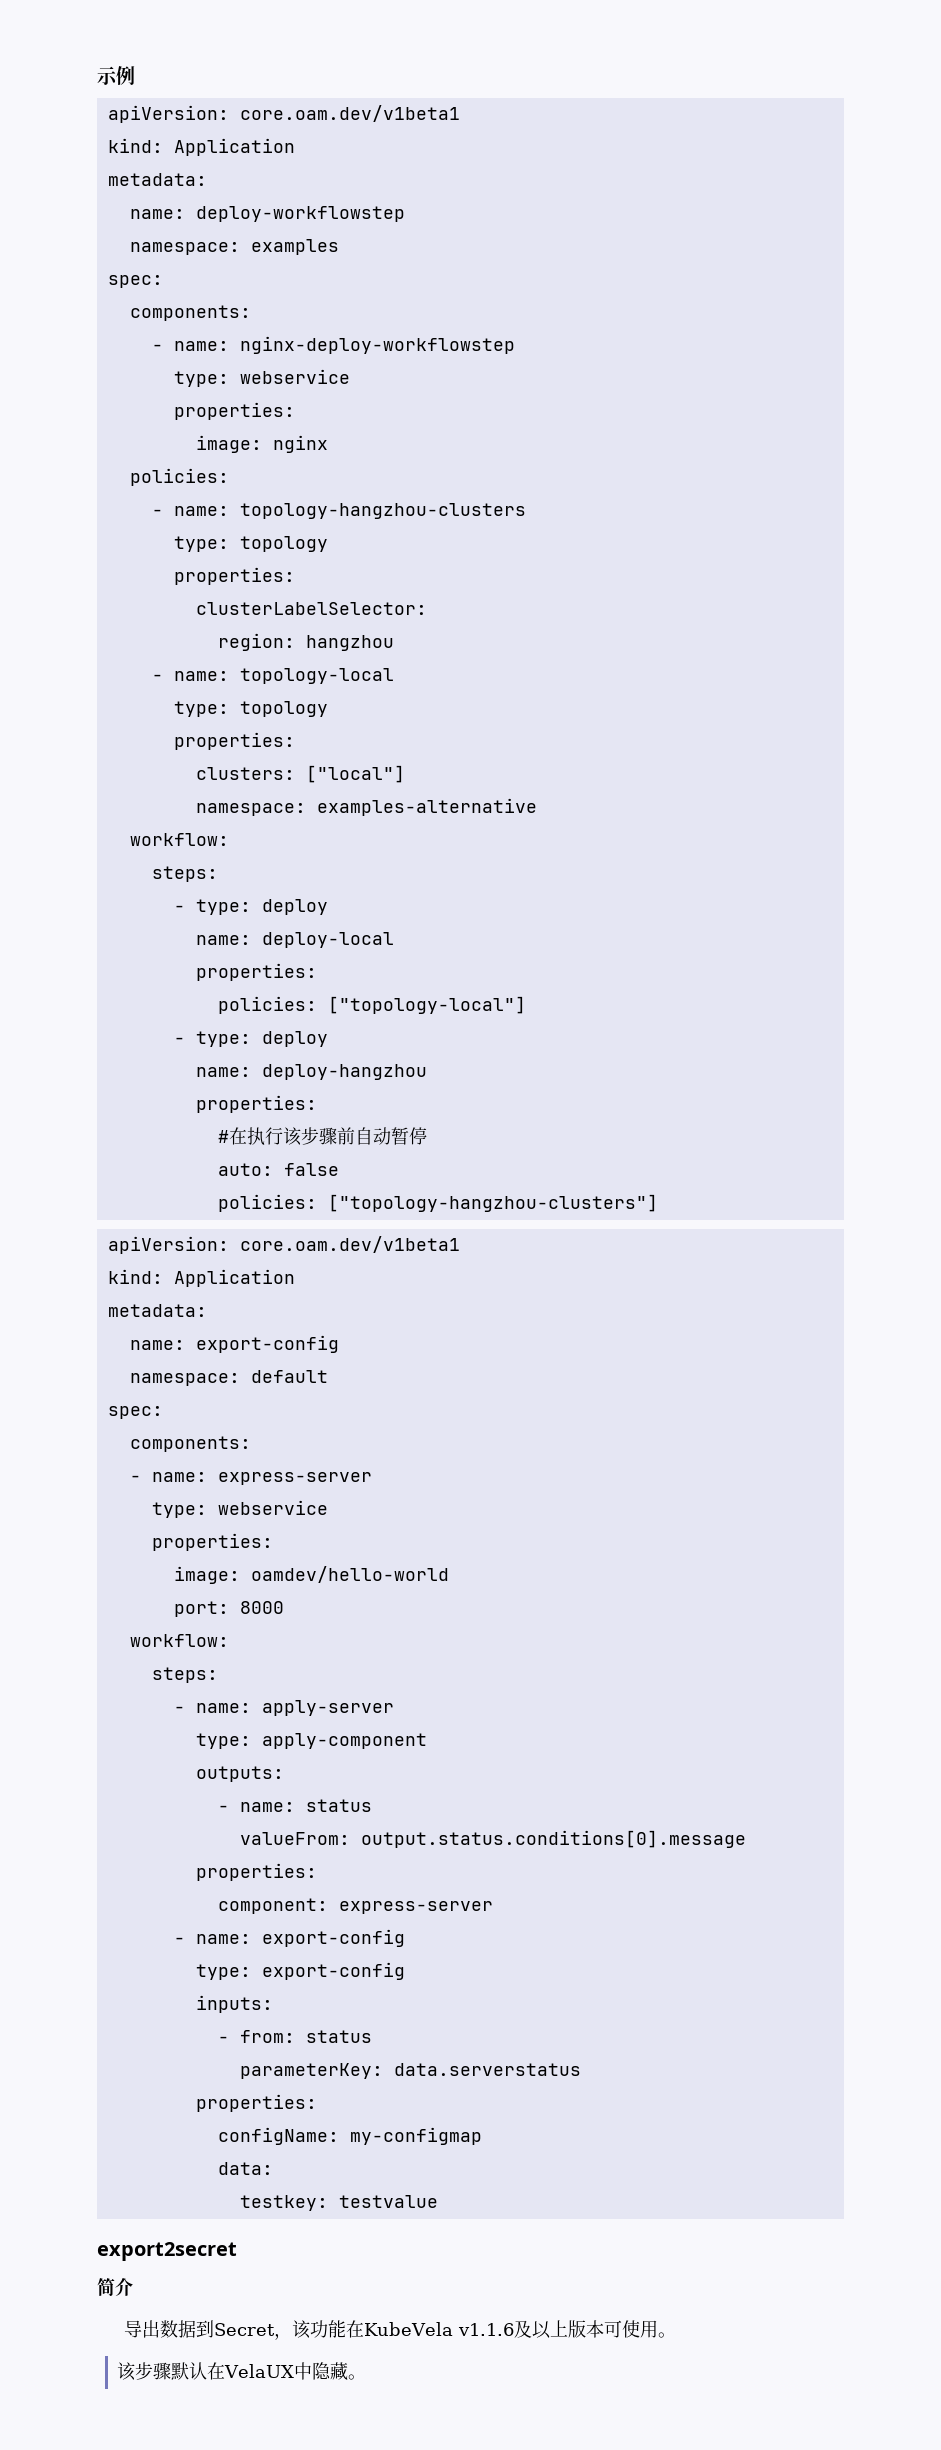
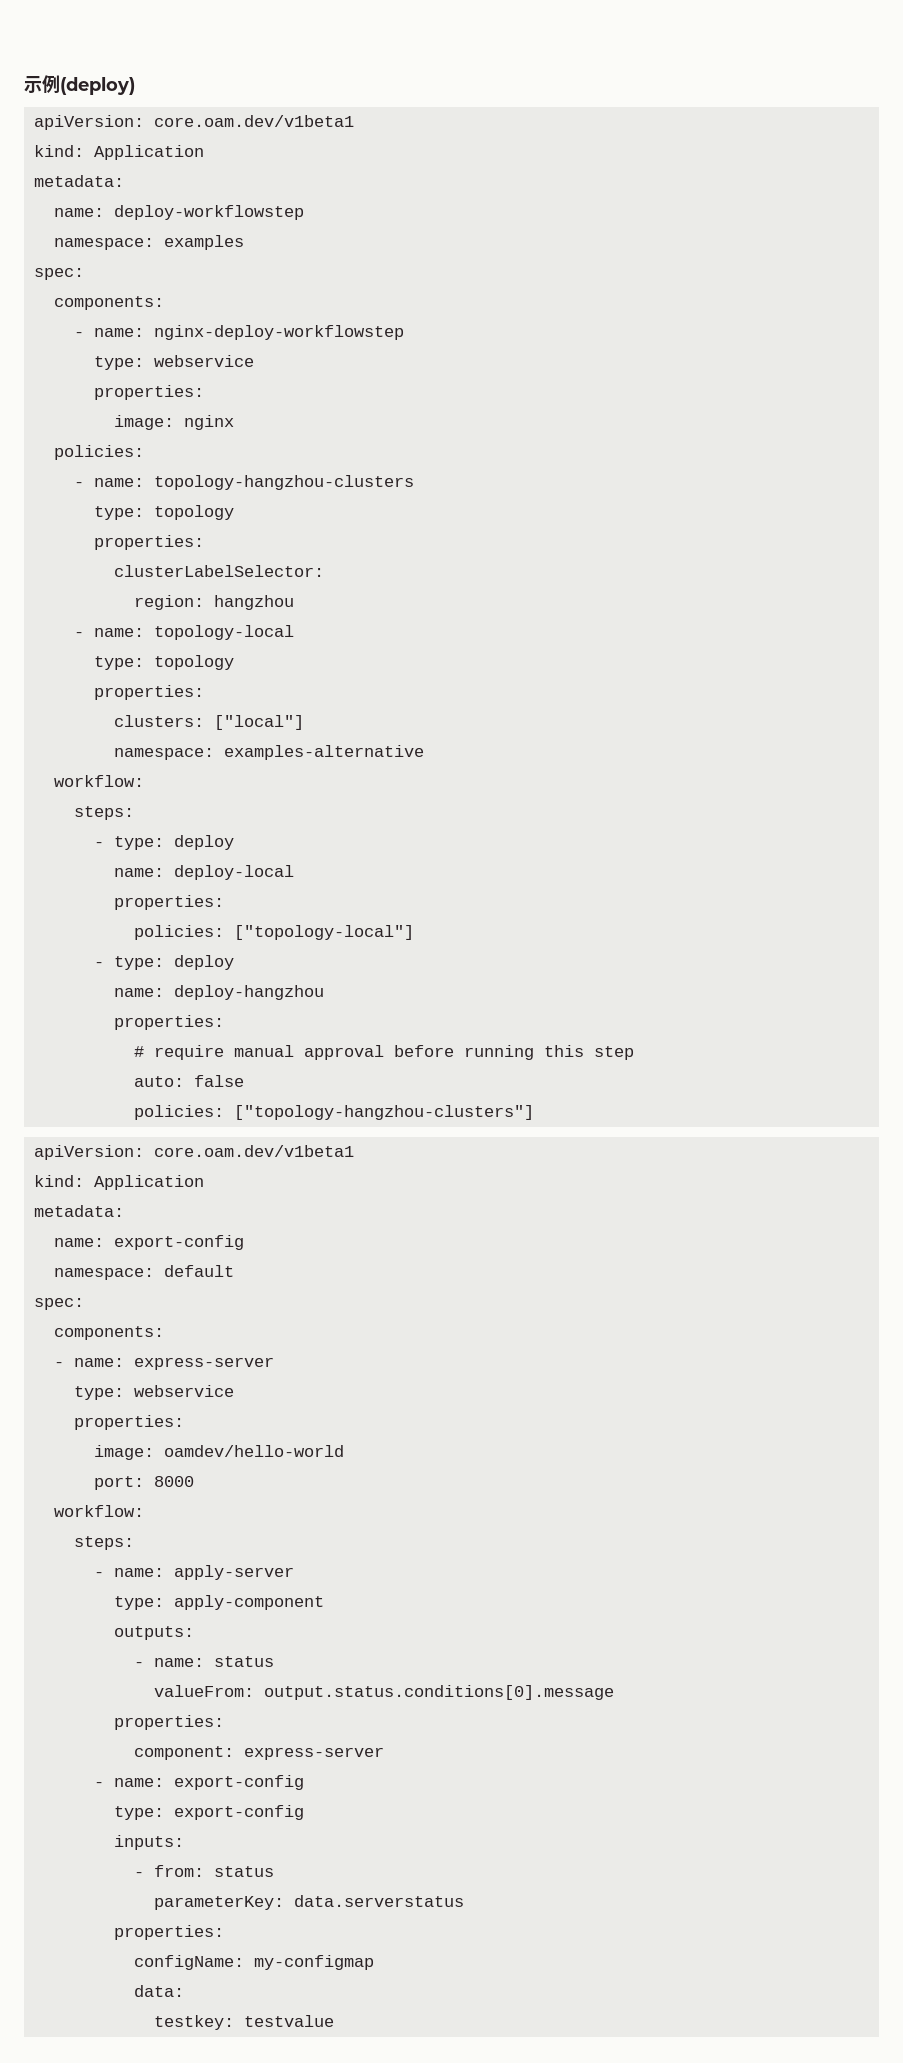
(135, 75) none -> [60,77,135,95] (deploy)
[228,1127,427,1146] 在执行该步骤前自动暂停 -> [153,1045,634,1060] require manual approval before running this step
[97,2242,237,2261] [97,2278,133,2296] [124,2320,677,2340] [117,2362,367,2381] // export2secret // 简介 // 导出数据到Secret，该功能在KubeVela v1.1.6及以上版本可使用。 // 该步骤默认在VelaUX中隐藏。 -> (334, 2021) none

